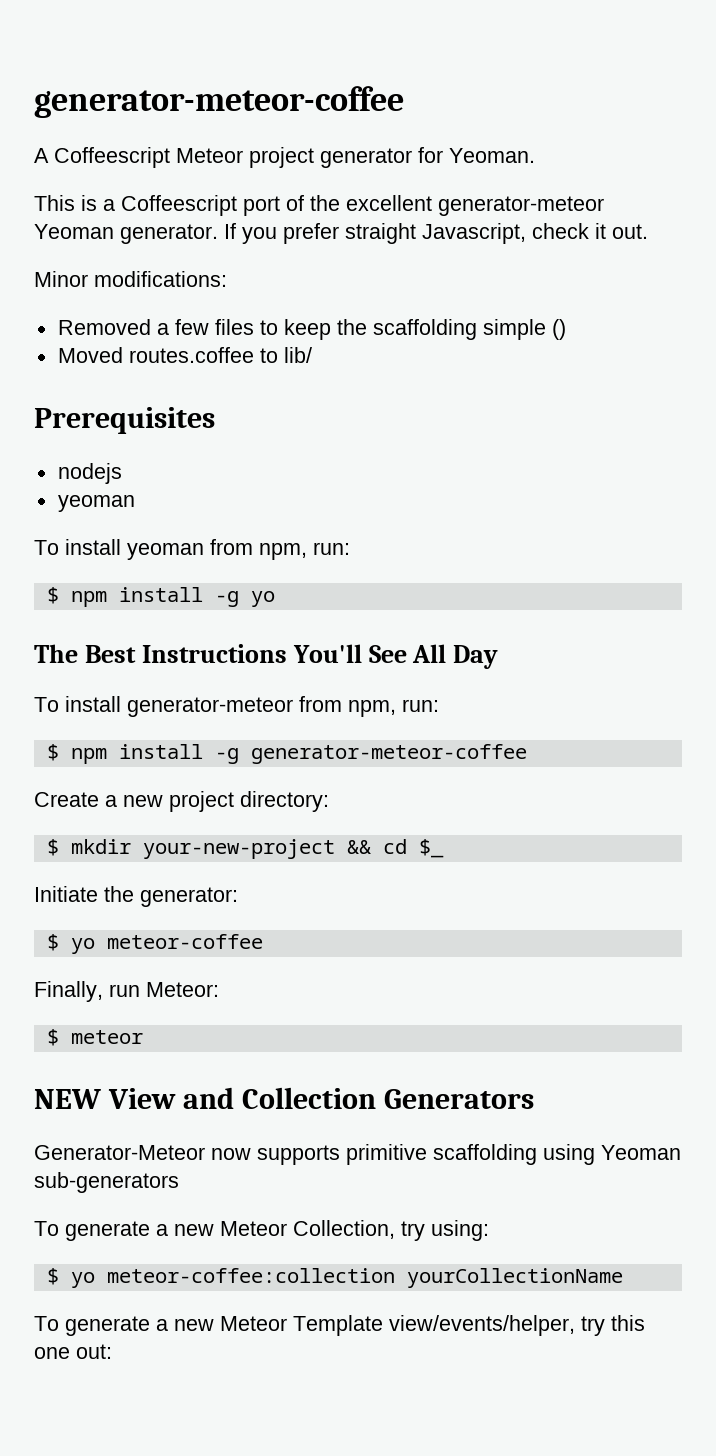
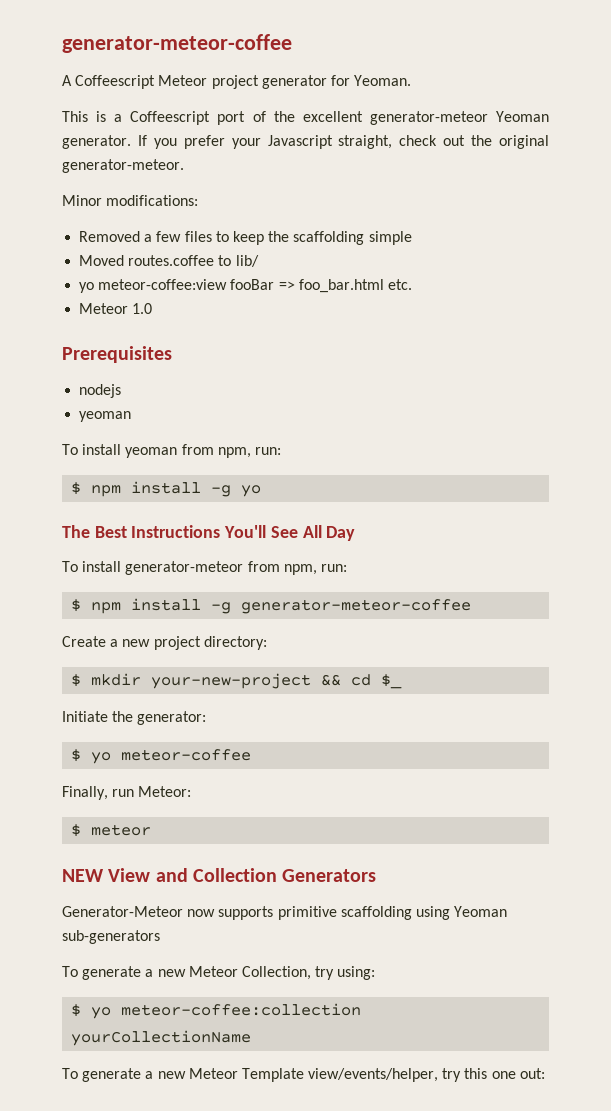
[345,223,648,244] straight Javascript, check it out. -> [231,135,549,149] [62,159,184,173] your Javascript straight, check out the original generator-meteor.
[551,319,566,340] () -> (412, 238) none
(312, 355) none -> [79,279,412,293] [79,303,153,314] // yo meteor-coffee:view fooBar => foo_bar.html etc. // Meteor 1.0

